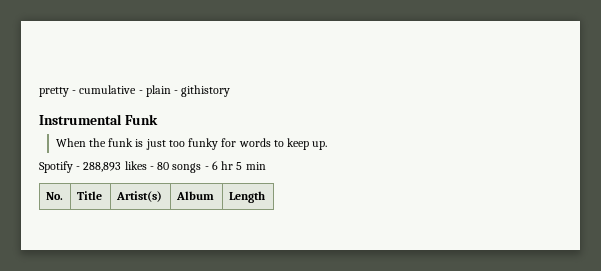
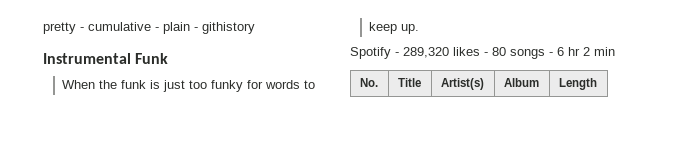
[83,162,122,172] 288,893 -> [403,47,449,58] 289,320
[236,162,243,170] 5 -> [583,47,590,56] 2

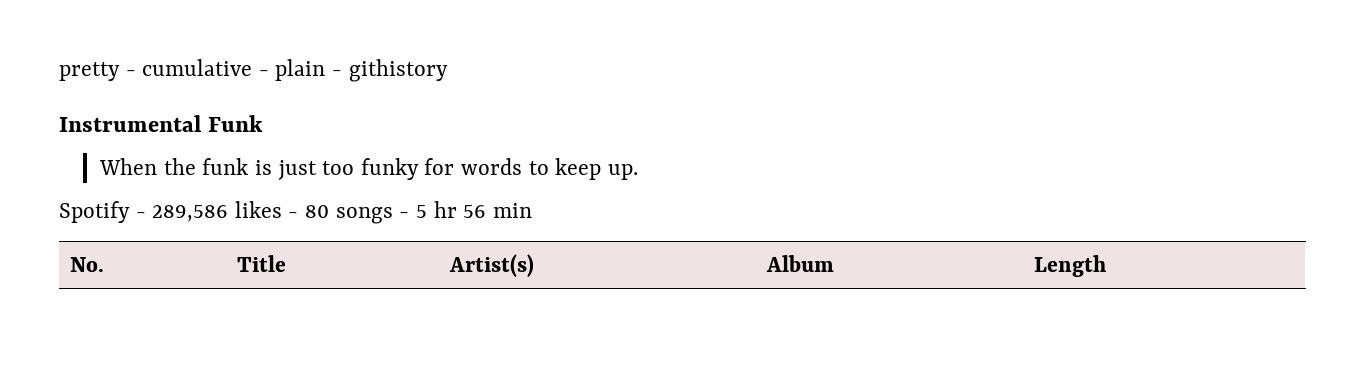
[403,47,449,58] 289,320 -> [152,205,229,222] 289,586
[557,47,590,56] 6 hr 2 -> [415,201,487,218] 5 hr 56

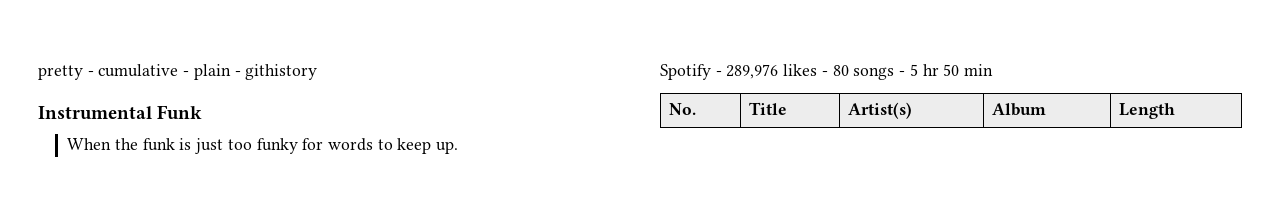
[152,205,229,222] 289,586 -> [726,64,779,79] 289,976
[463,205,487,218] 56 -> [943,64,960,76] 50

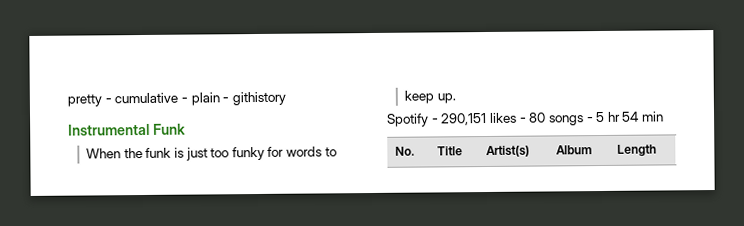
[726,64,779,79] 289,976 -> [441,112,488,126] 290,151
[943,64,960,76] 50 -> [621,111,640,122] 54

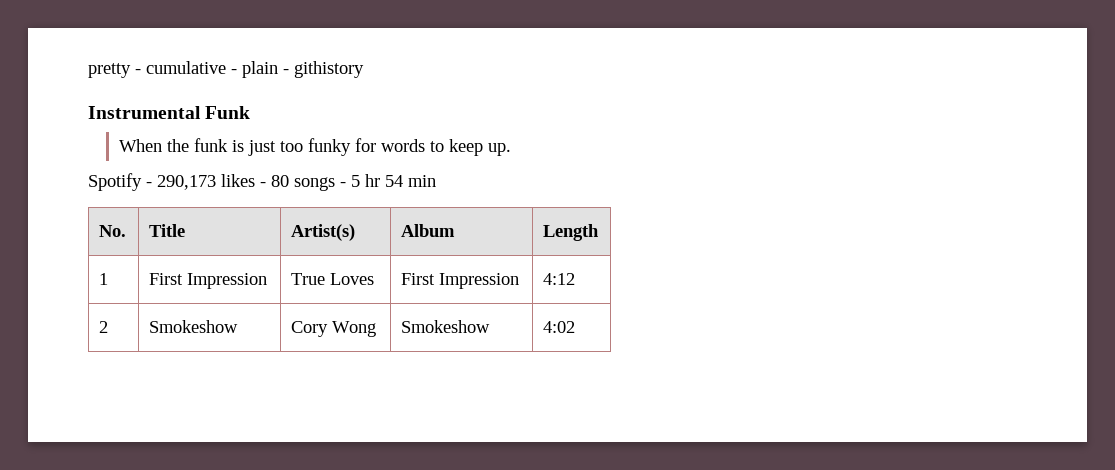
[441,112,488,126] 290,151 -> [157,175,216,190] 290,173
(658, 150) none -> [99,273,109,285] [149,273,268,289] [291,273,375,285] [401,273,520,289] [543,273,576,285] [99,321,109,333] [149,320,239,333] [291,321,377,337] [401,320,491,333] [543,321,576,333] // 1 | First Impression | True Loves | First Impression | 4:12 // 2 | Smokeshow | Cory Wong | Smokeshow | 4:02

